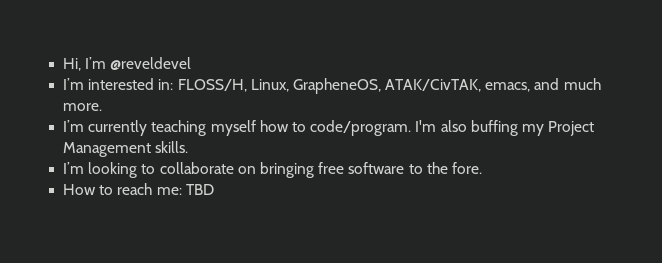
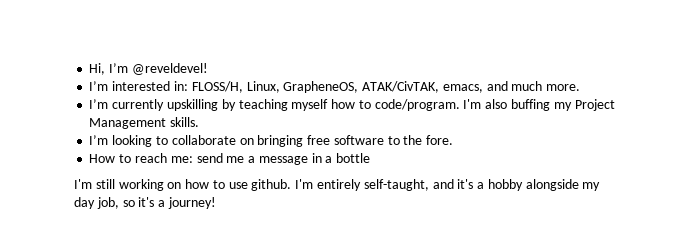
[110,57,192,70] @reveldevel -> [131,63,208,75] @reveldevel!
(148, 128) none -> [166,99,236,111] upskilling by
[185,184,214,195] TBD -> [196,153,371,165] [74,179,601,191] [74,197,216,209] send me a message in a bottle // I'm still working on how to use github. I'm entirely self-taught, and it's a hobby alongside my day job, so it's a journey!

